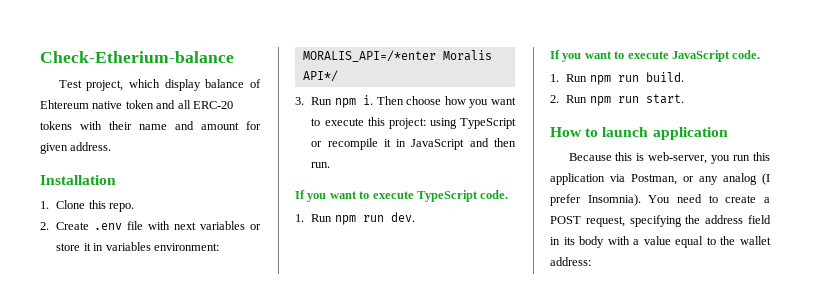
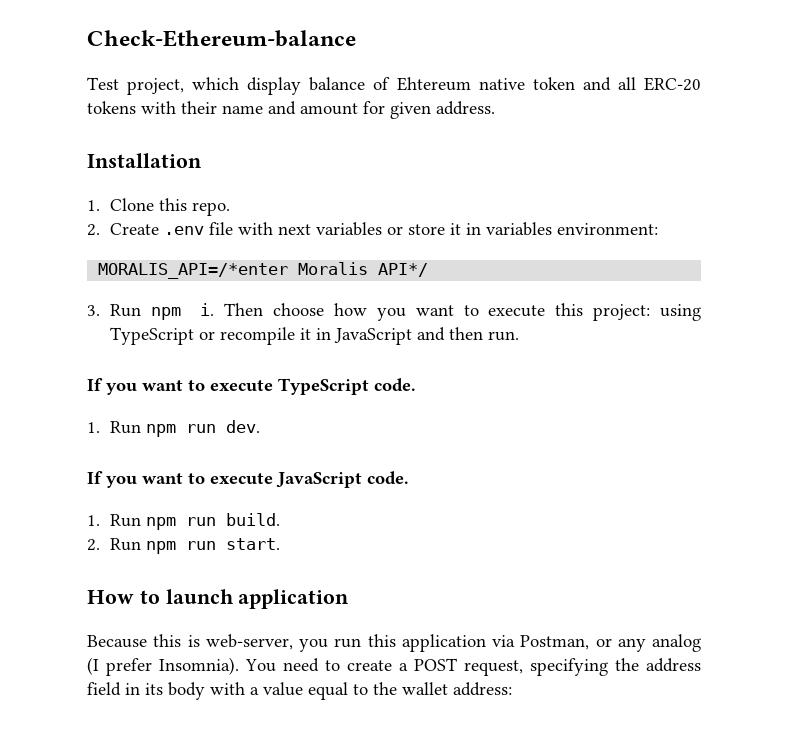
[40,51,234,63] Check-Etherium-balance -> [87,30,356,47] Check-Ethereum-balance

